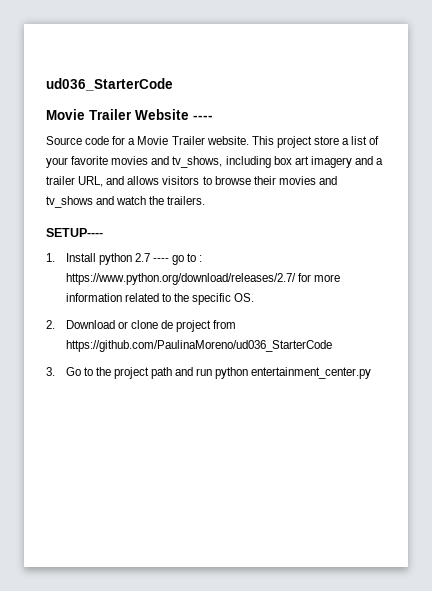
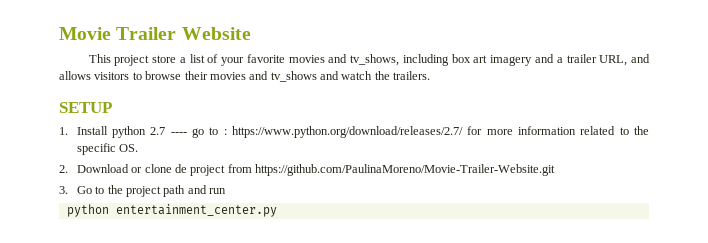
[46,78,173,91] ud036_StarterCode // -> (59, 33) none
[193,115,213,120] [46,136,249,145] ---- // Source code for a Movie Trailer website. -> (251, 33) //
[46,228,103,237] SETUP---- -> [59,102,112,113] SETUP
[65,340,332,352] https://github.com/PaulinaMoreno/ud036_StarterCode -> [255,164,556,176] https://github.com/PaulinaMoreno/Movie-Trailer-Website.git
(213, 372) none -> (227, 191) //

